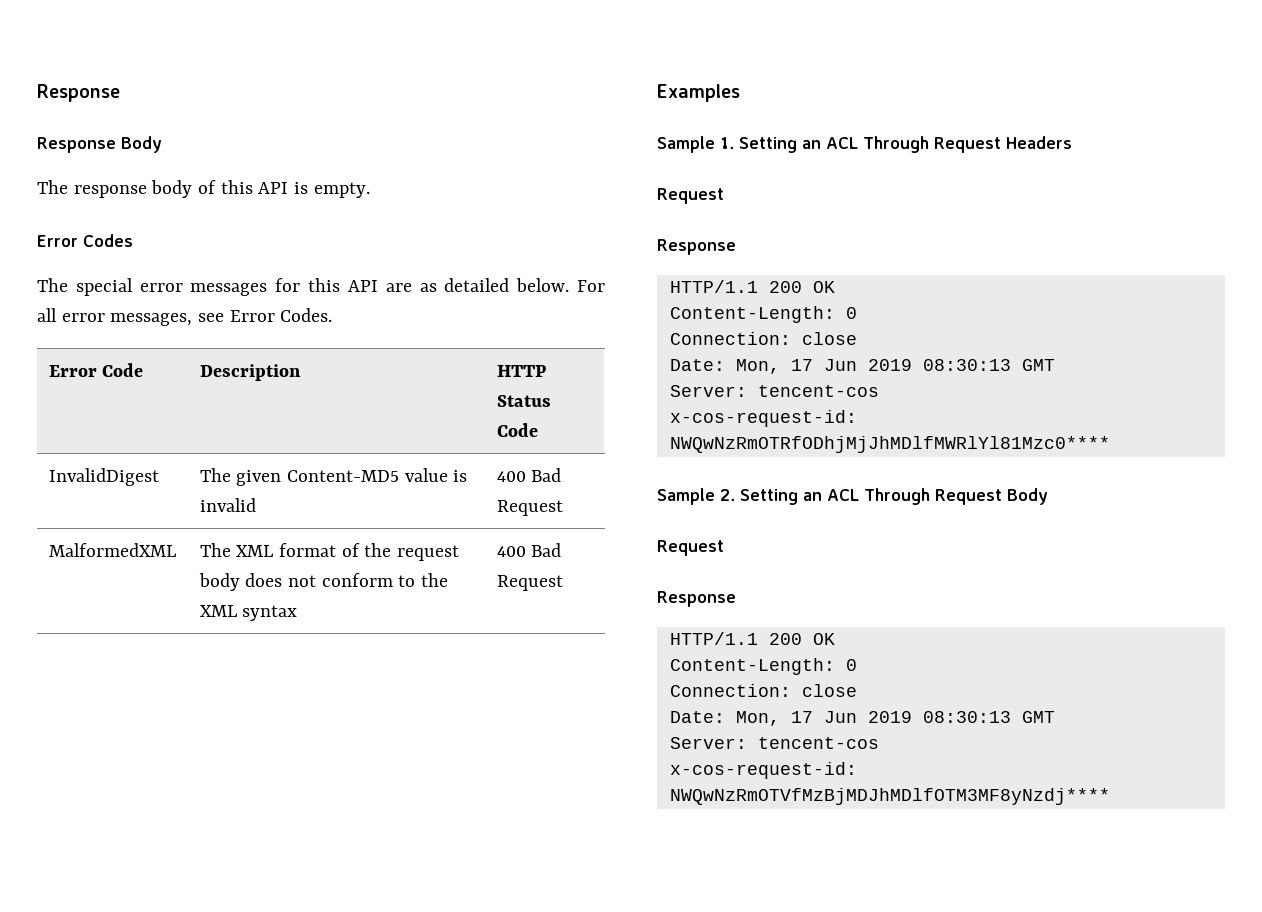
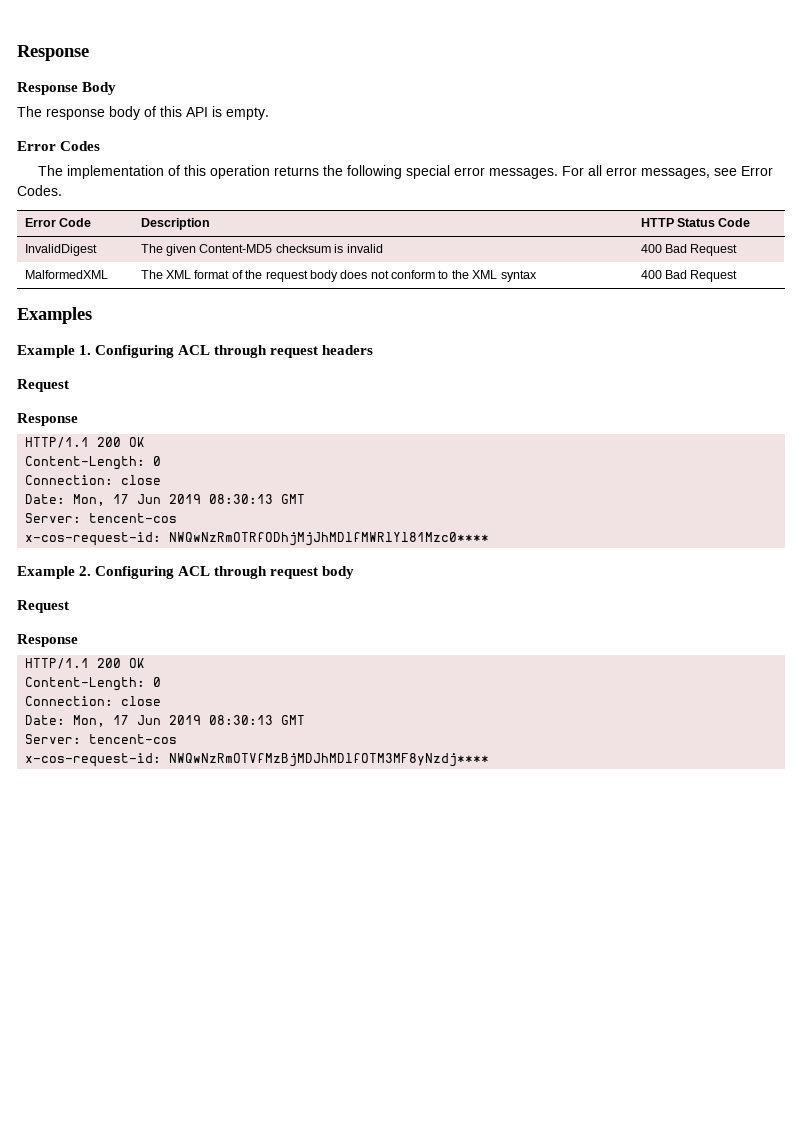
[75,278,570,296] special error messages for this API are as detailed below. -> [66,165,558,179] implementation of this operation returns the following special error messages.
[404,468,448,482] value -> [275,244,331,253] checksum
[657,136,1072,153] Sample 1. Setting an ACL Through Request Headers -> [17,345,374,358] Example 1. Configuring ACL through request headers
[657,488,1048,505] Sample 2. Setting an ACL Through Request Body -> [17,566,355,579] Example 2. Configuring ACL through request body

